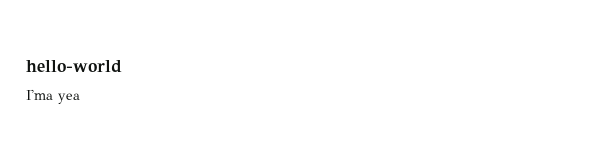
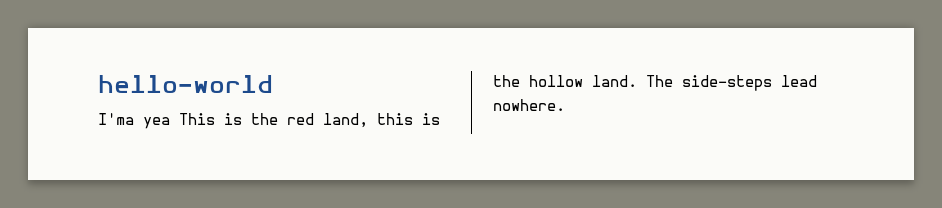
(80, 98) none -> [179,113,440,128] [493,75,817,91] [493,99,565,111] This is the red land, this is the hollow land. The side-steps lead nowhere.

